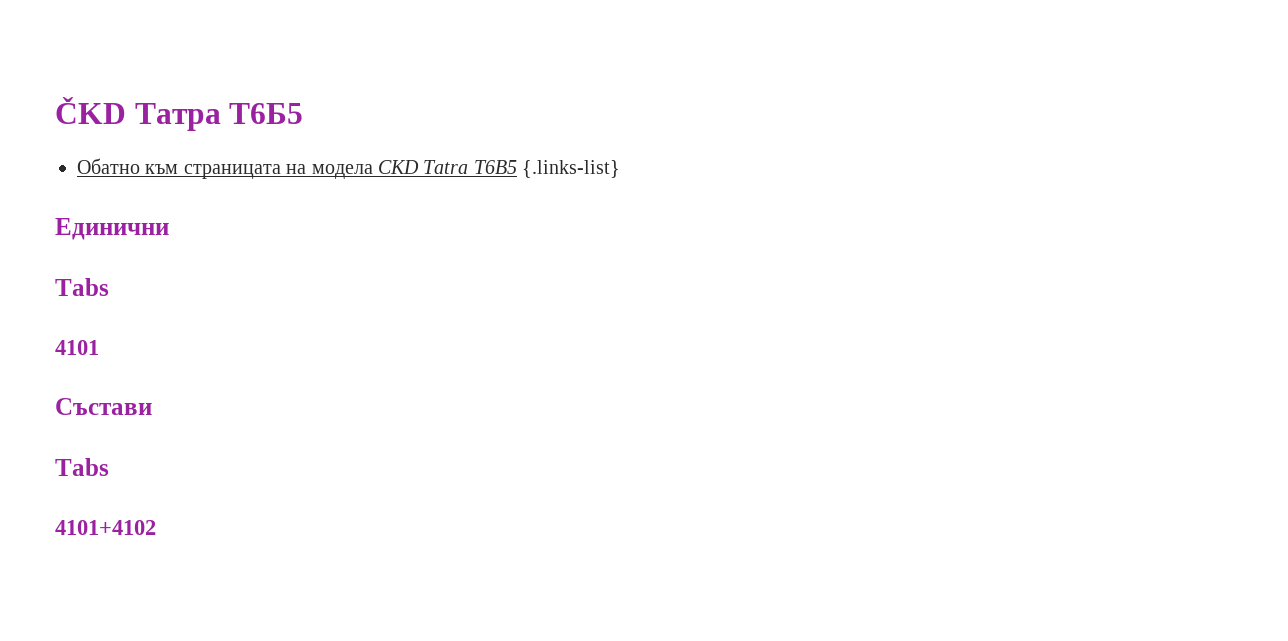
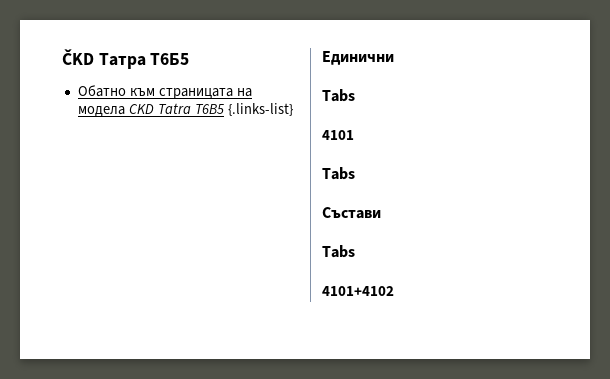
(99, 347) none -> [322,167,355,180] // Tabs

